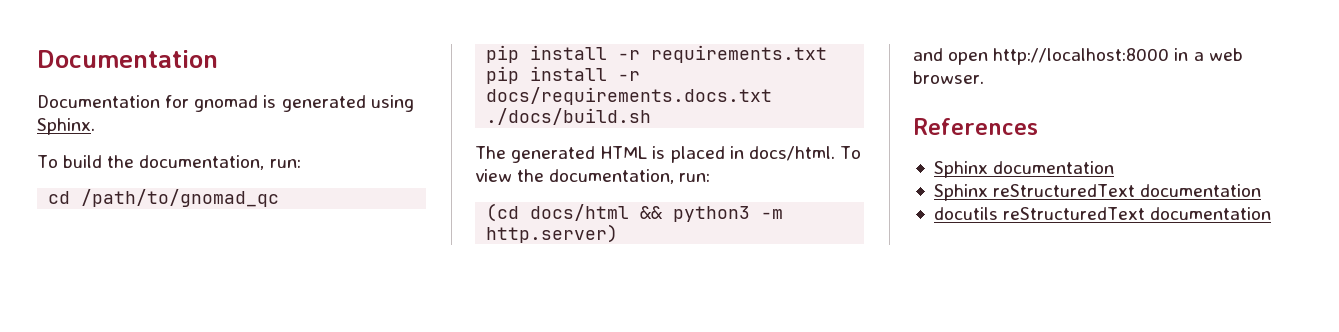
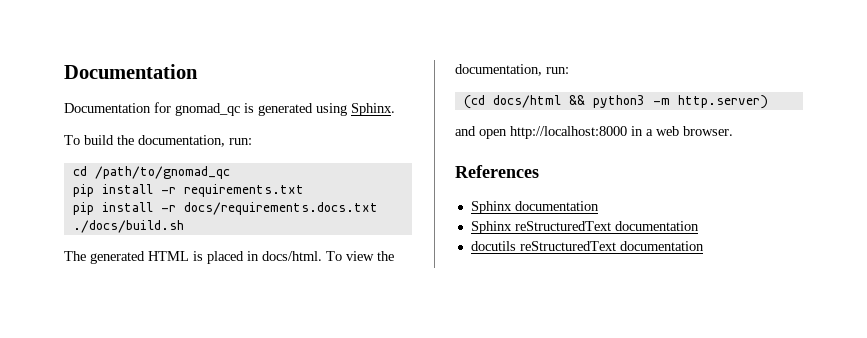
[194,95,259,112] gnomad -> [175,103,240,116] gnomad_qc

